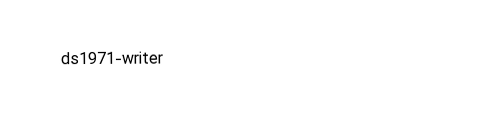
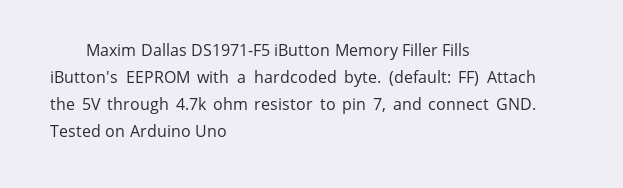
[60,51,163,65] ds1971-writer -> [86,43,471,60] [50,70,536,87] [50,97,536,114] [50,124,227,137] Maxim Dallas DS1971-F5 iButton Memory Filler Fills iButton's EEPROM with a hardcoded byte. (default: FF) Attach the 5V through 4.7k ohm resistor to pin 7, and connect GND. Tested on Arduino Uno

